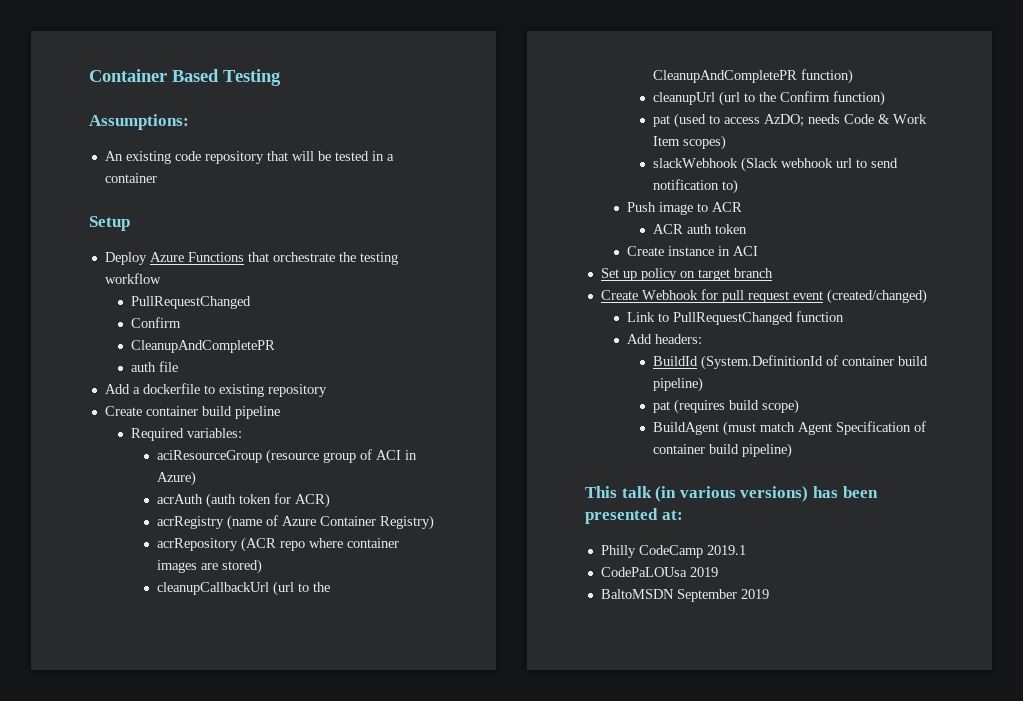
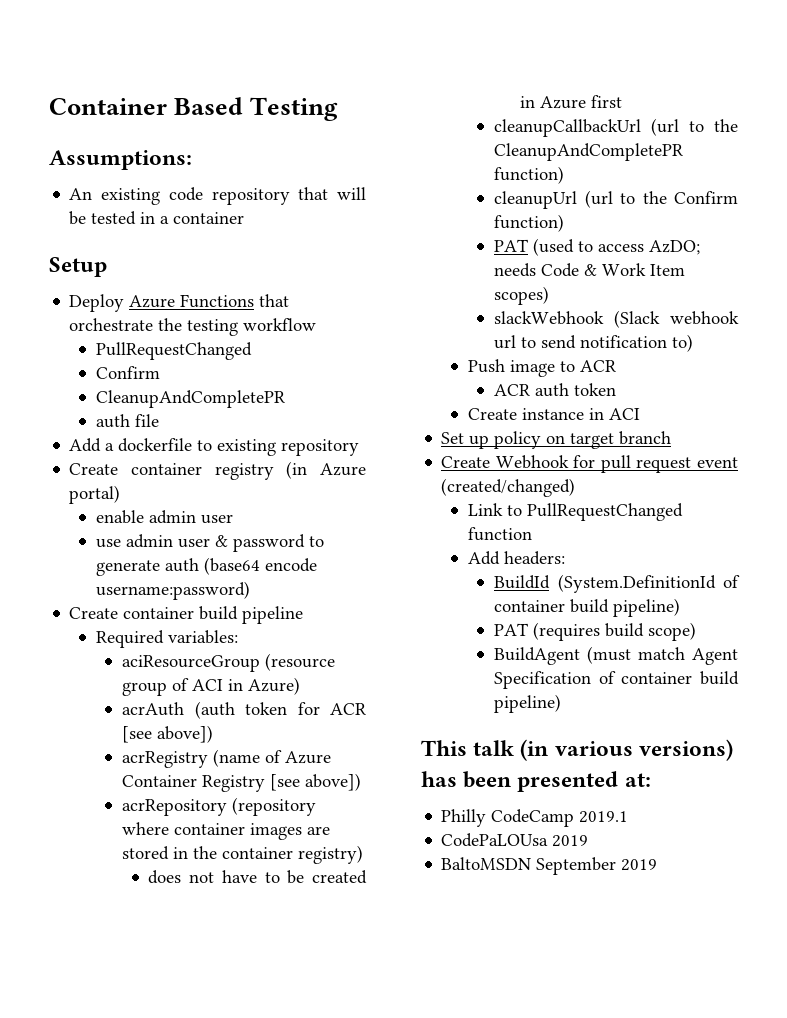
(327, 390) none -> [69,461,366,480] [69,485,121,504] [95,510,233,524] [95,534,324,552] [95,557,317,576] [95,581,250,600] // Create container registry (in Azure portal) // enable admin user // use admin user & password to generate auth (base64 encode username:password)
[295,493,331,508] ACR) -> [330,703,366,715] [122,725,214,743] ACR [see above])
[380,515,435,530] Registry) -> [202,773,362,792] Registry [see above])
[241,537,306,552] (ACR repo -> [232,797,317,816] (repository
[222,559,263,574] stored) -> [122,845,364,864] [148,870,367,884] [520,95,623,109] stored in the container registry) // does not have to be created in Azure first
[653,115,671,127] pat -> [494,239,529,252] PAT
[653,401,671,413] pat -> [494,623,529,636] PAT

